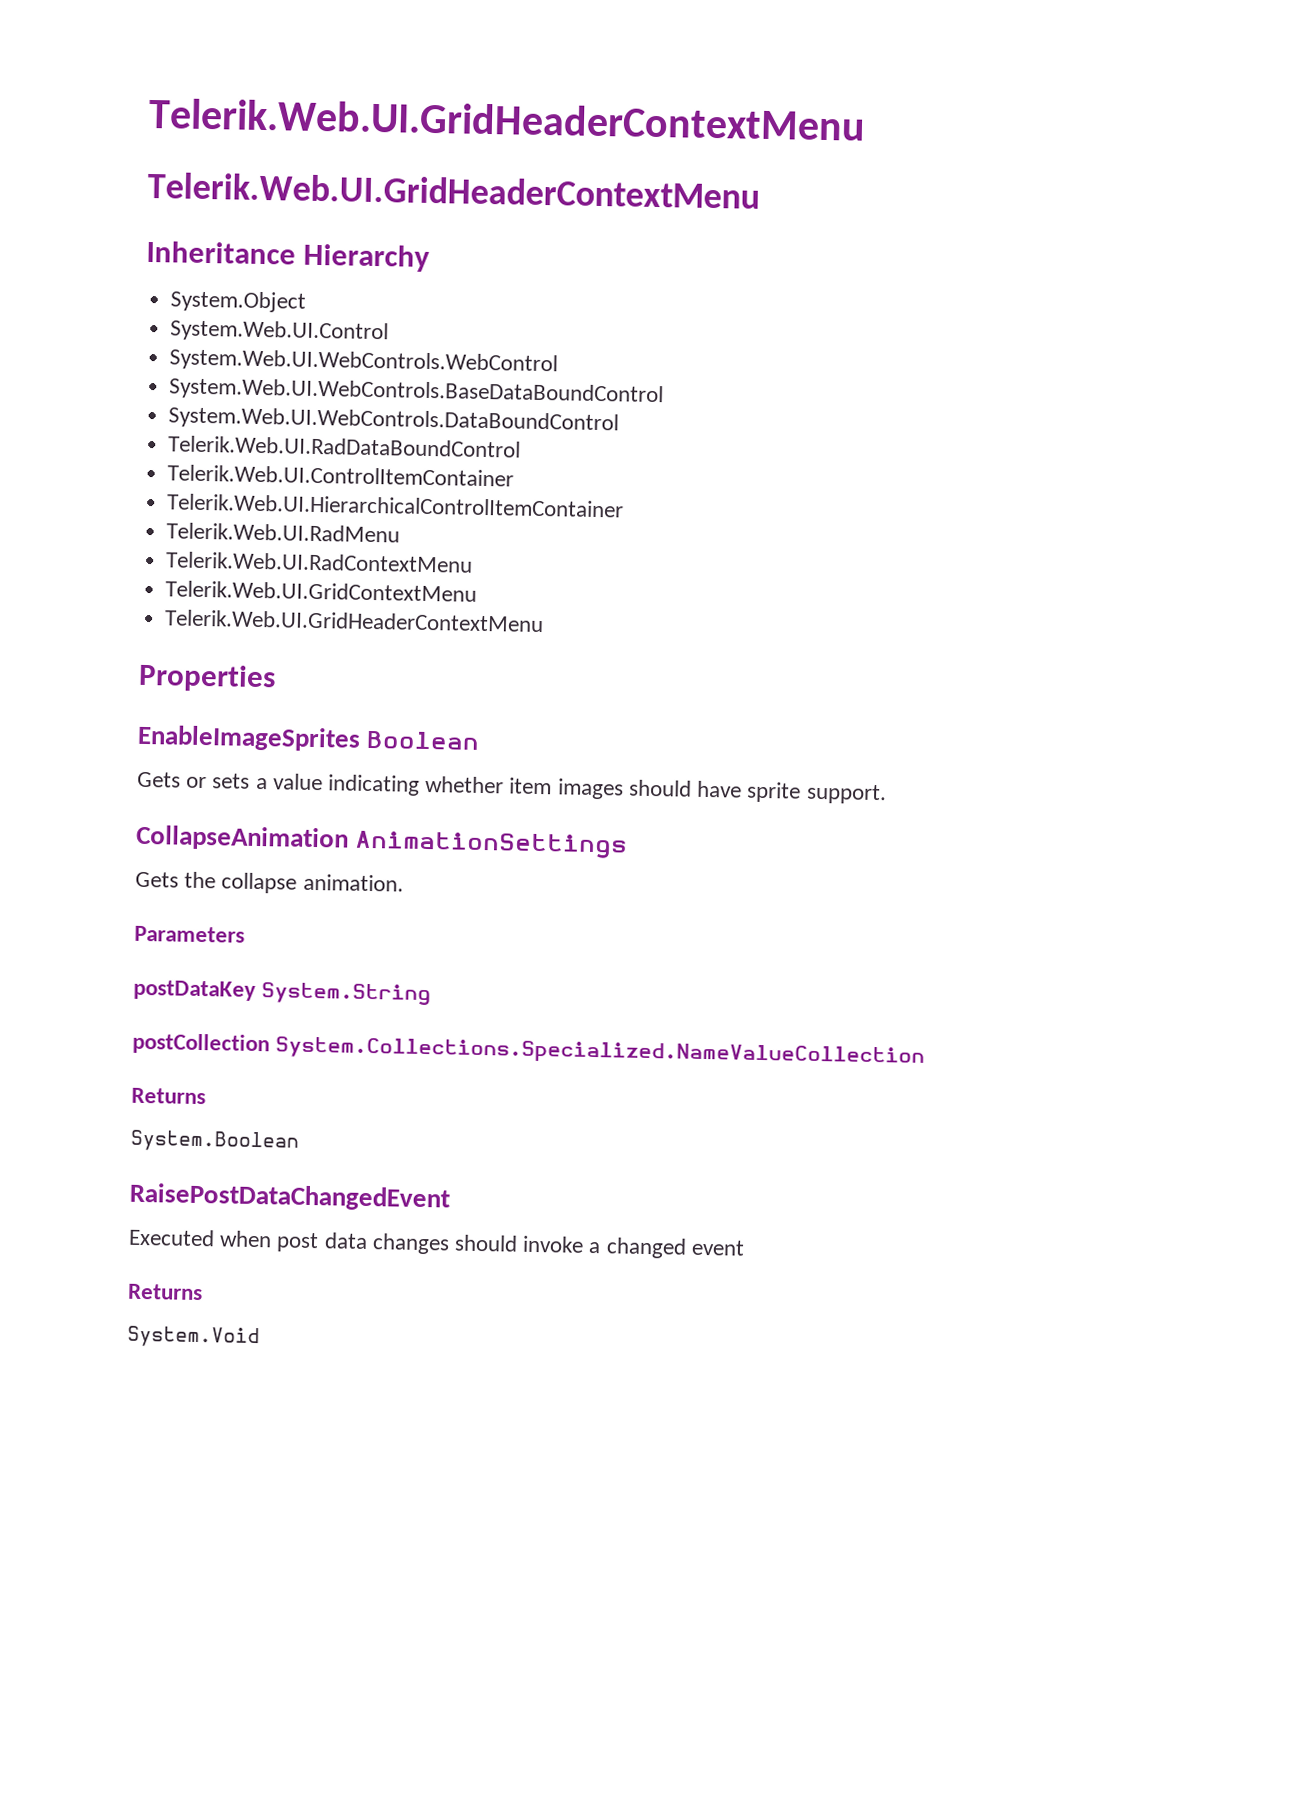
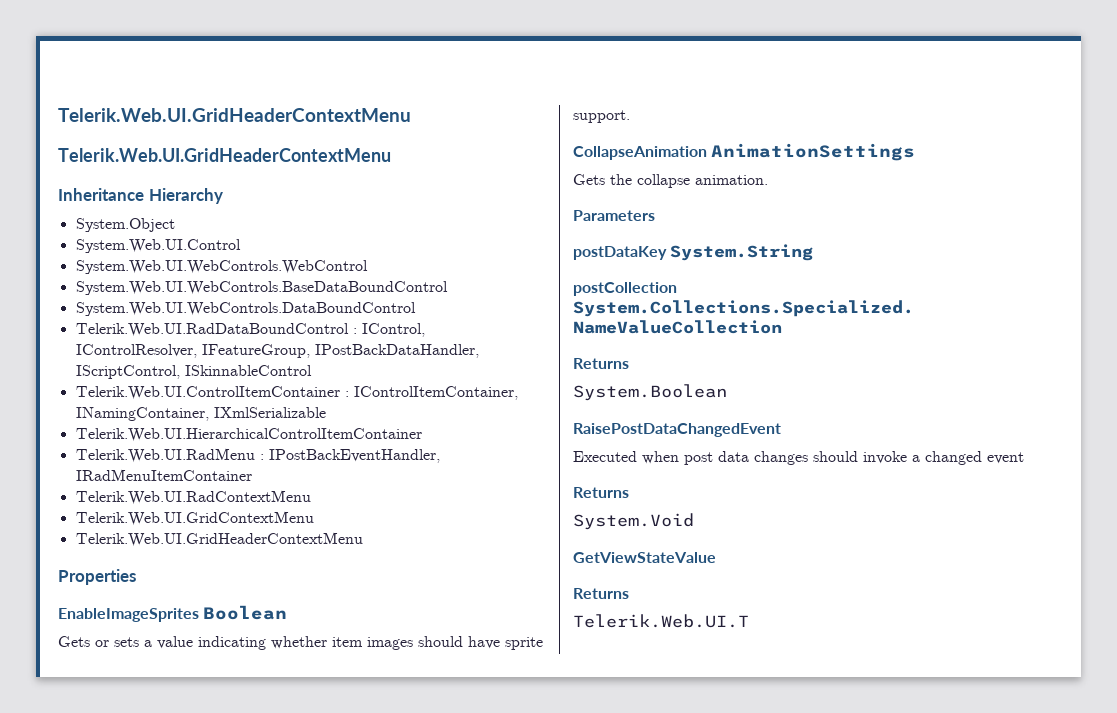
[167,464,515,487] // Telerik.Web.UI.ControlItemContainer -> [352,323,425,337] [75,344,479,358] [75,365,312,379] [75,386,518,400] [75,407,326,421] : IControl, IControlResolver, IFeatureGroup, IPostBackDataHandler, IScriptControl, ISkinnableControl // Telerik.Web.UI.ControlItemContainer : IControlItemContainer, INamingContainer, IXmlSerializable
(401, 532) none -> [259,449,440,463] [75,469,252,481] : IPostBackEventHandler, IRadMenuItemContainer
(260, 1337) none -> [573,552,716,563] [573,588,629,599] [573,614,749,628] // GetViewStateValue // Returns // Telerik.Web.UI.T

